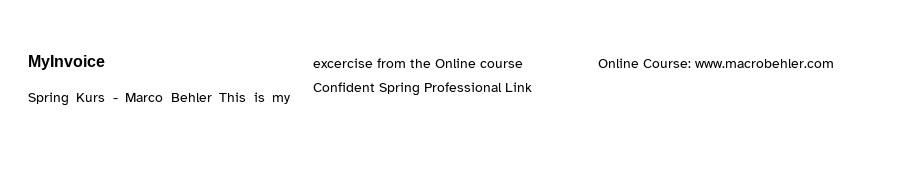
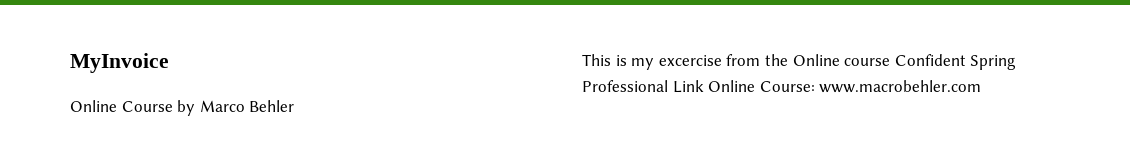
[28,92,118,106] Spring Kurs - -> [70,100,196,116] Online Course by
(212, 97) none -> (295, 106) //

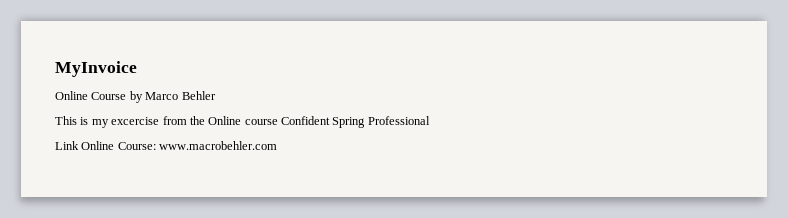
(668, 86) none -> (430, 120) //

